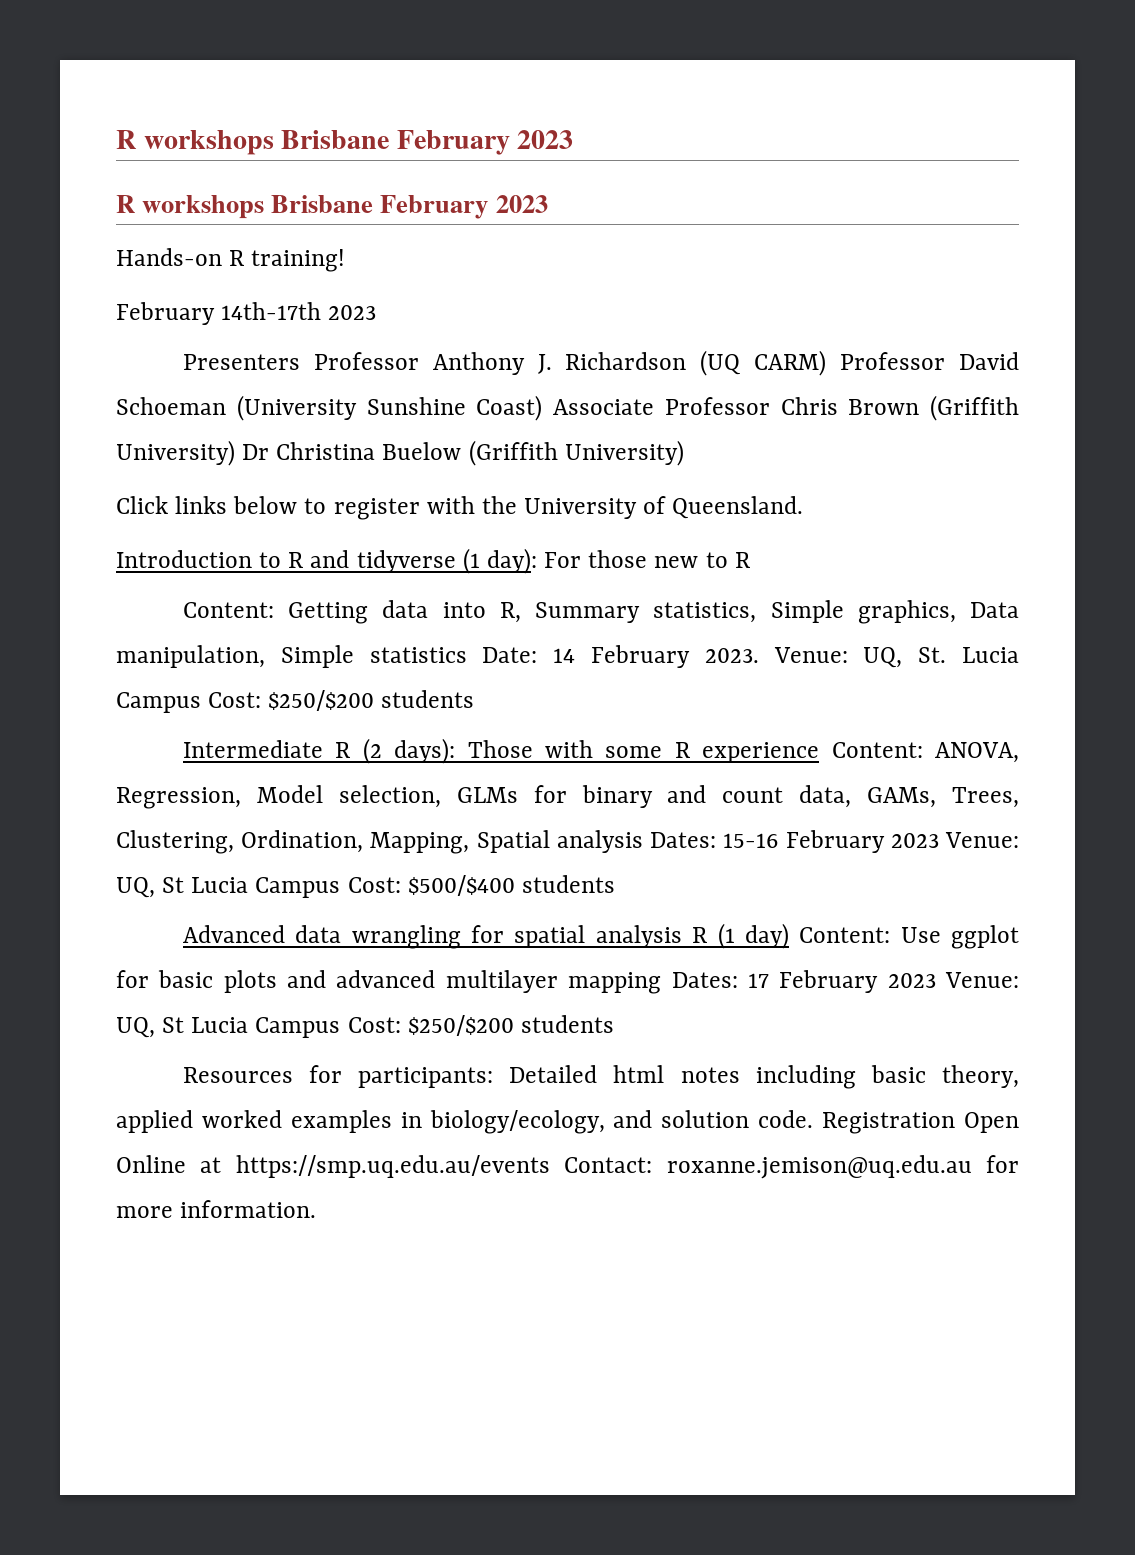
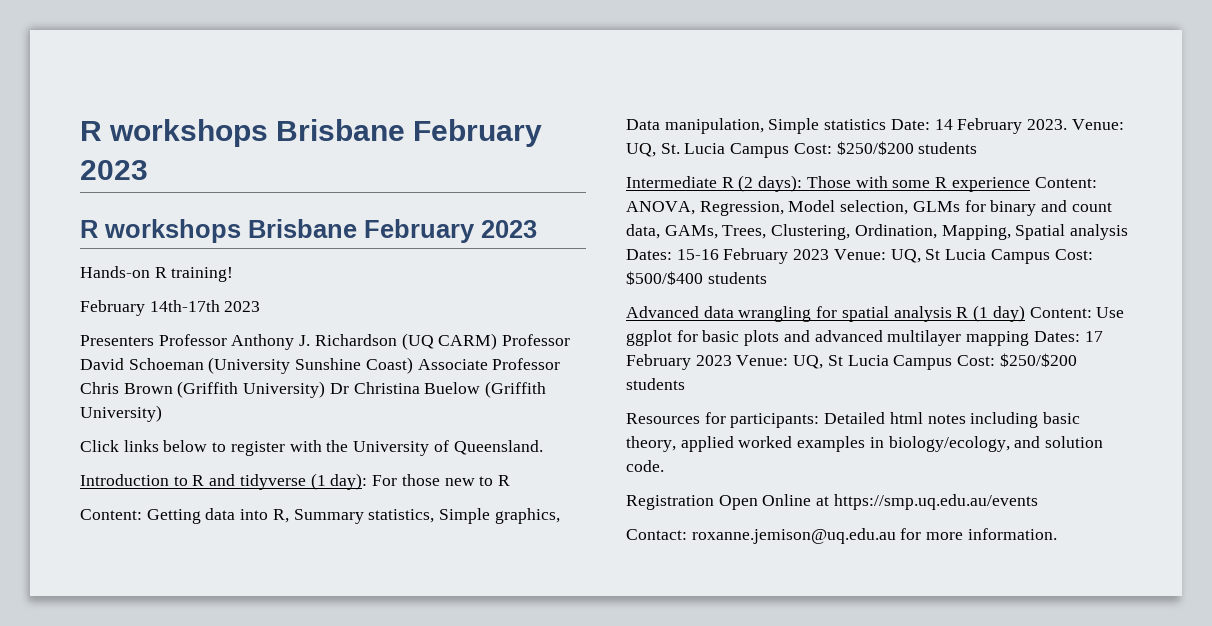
(814, 1119) none -> (664, 466) //
(550, 1166) none -> (1038, 502) //

